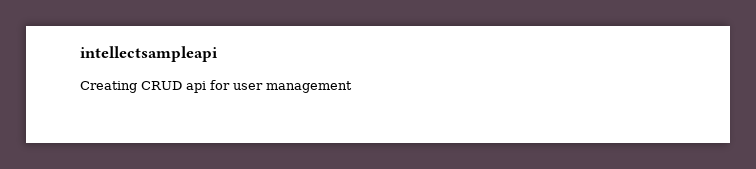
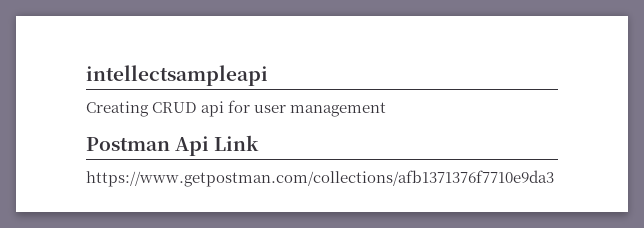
(352, 87) none -> [86,135,260,156] [86,170,554,187] // Postman Api Link // https://www.getpostman.com/collections/afb1371376f7710e9da3

